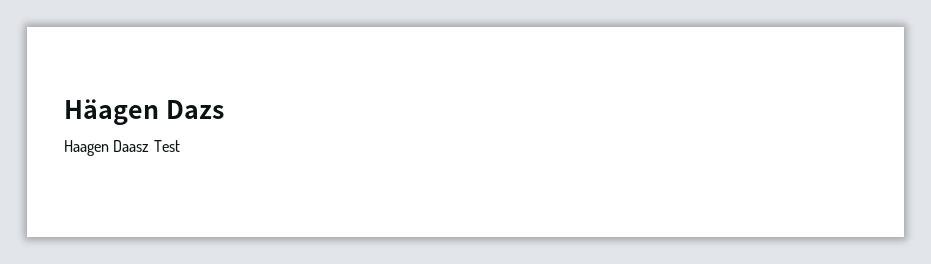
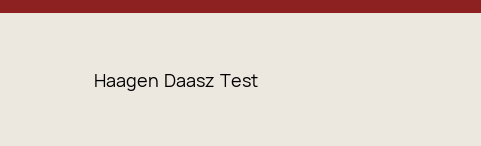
[64,99,224,125] Häagen Dazs // -> (94, 82) none

